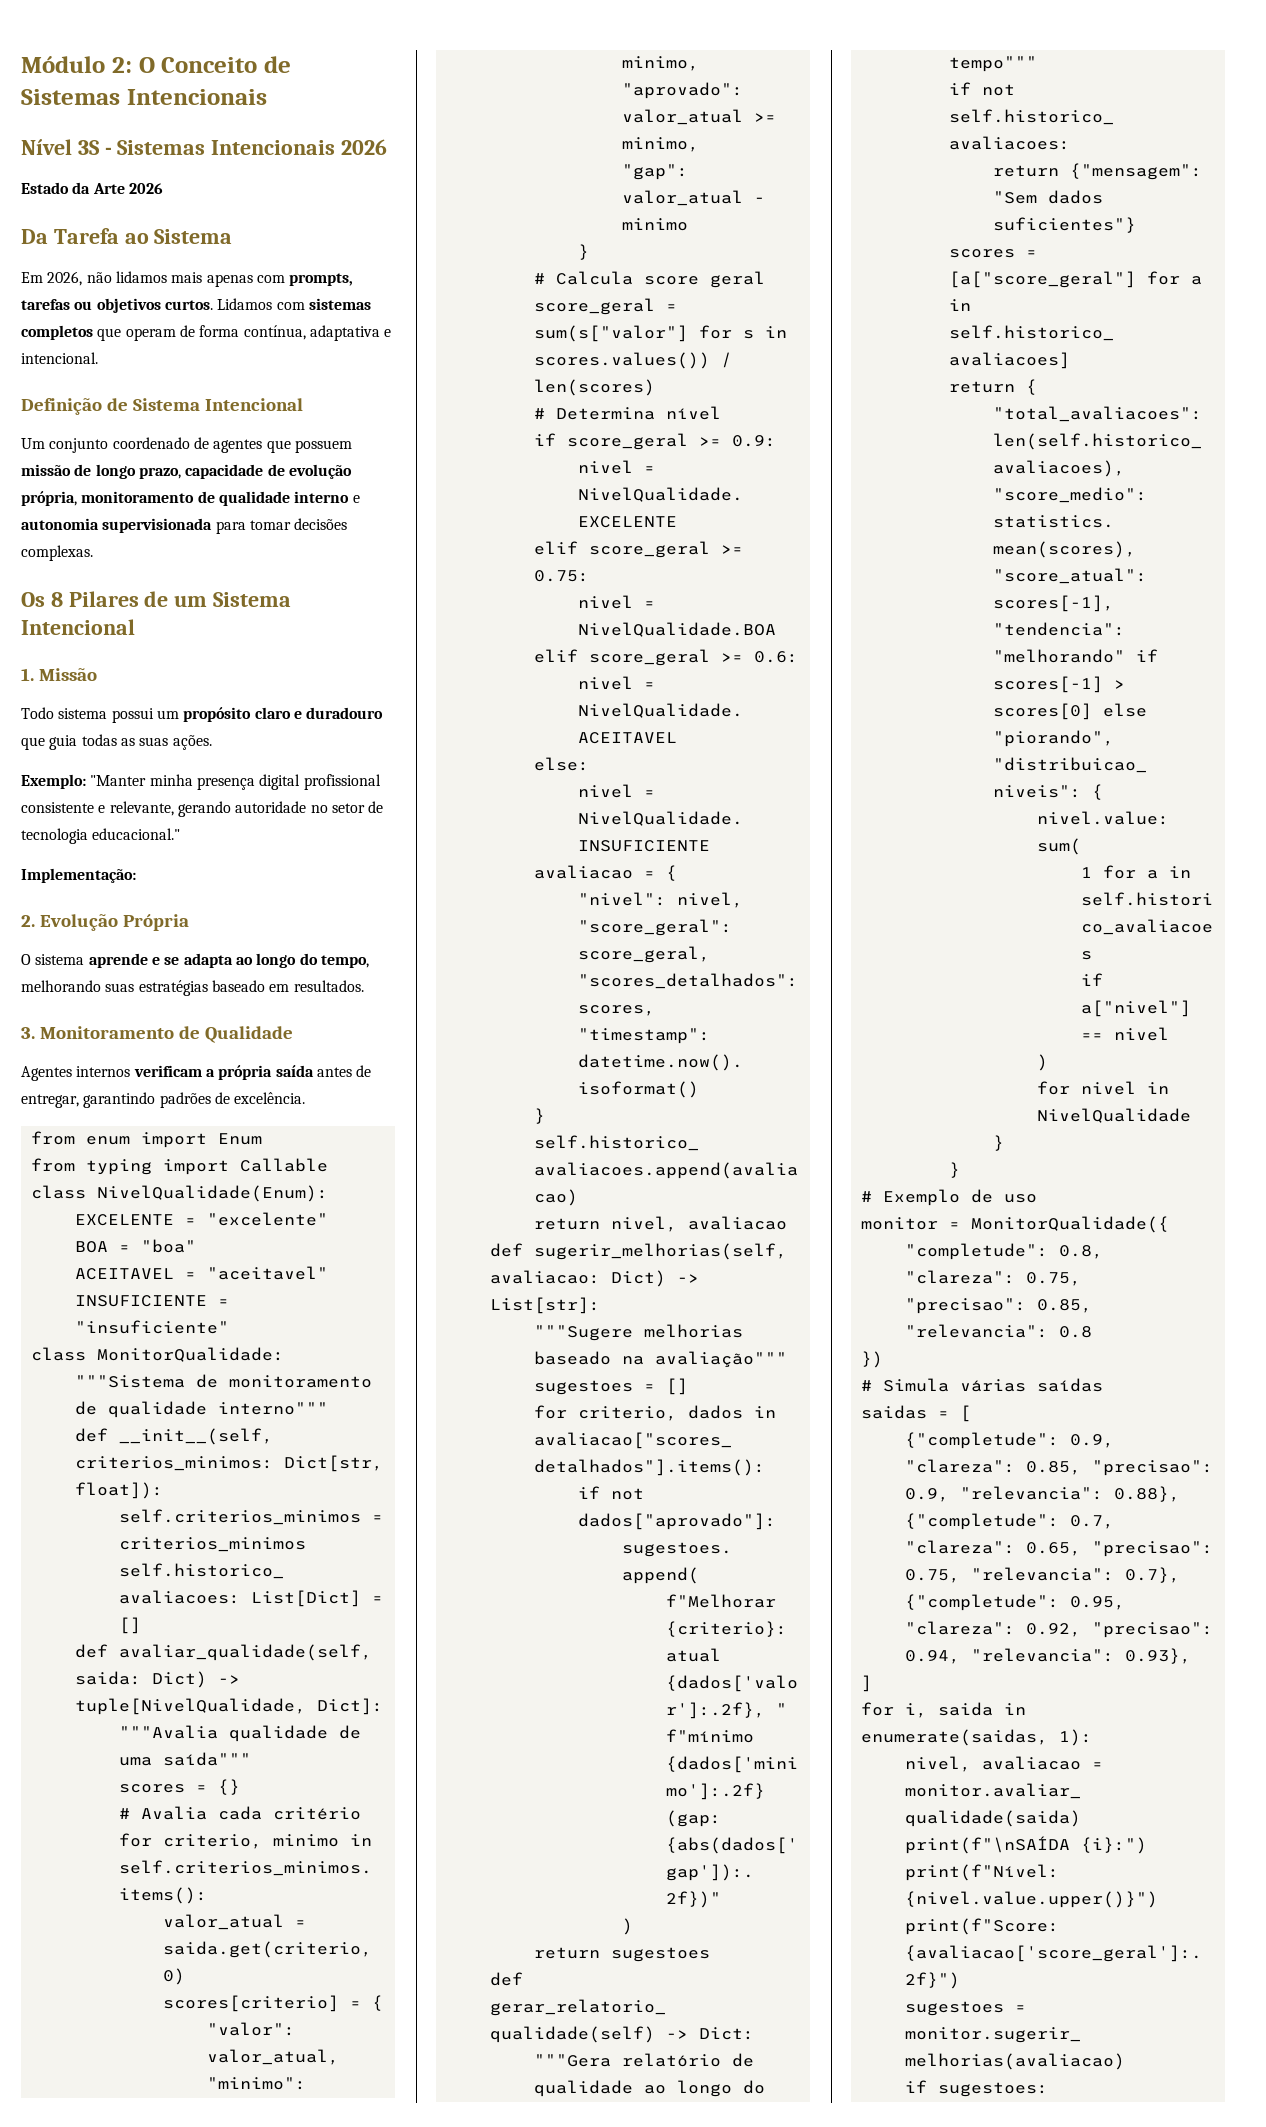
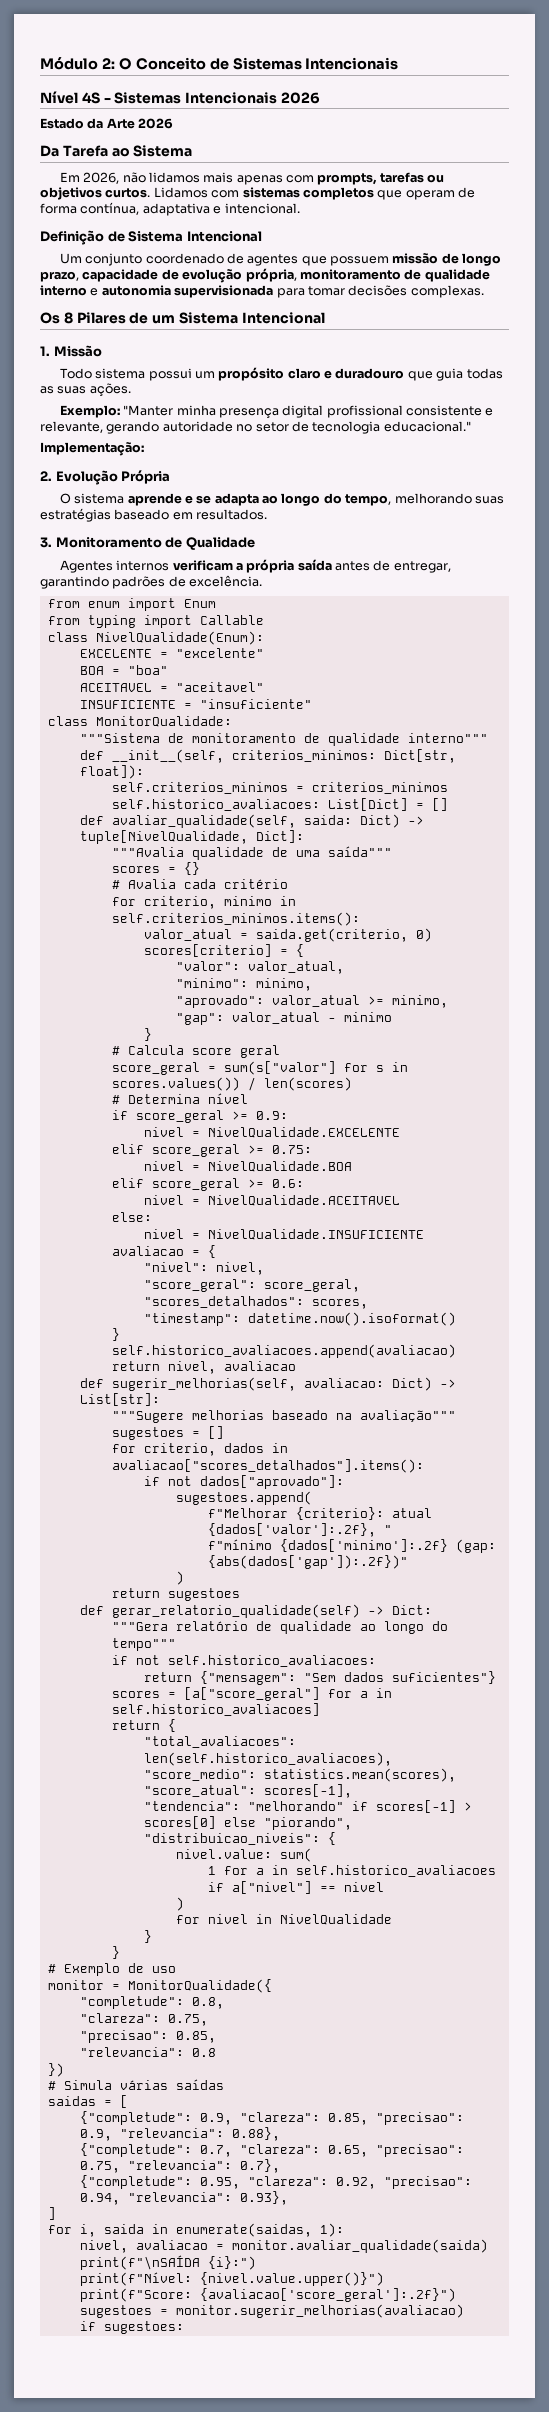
[77,140,100,155] 3S -> [81,92,100,104] 4S

